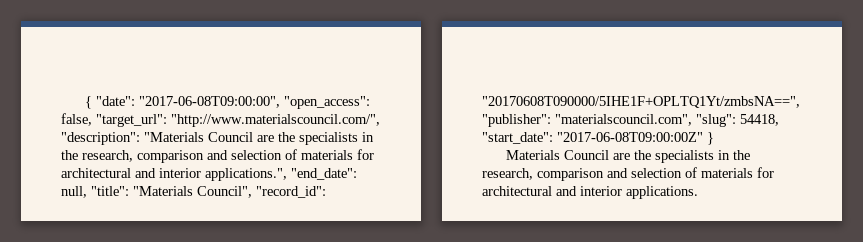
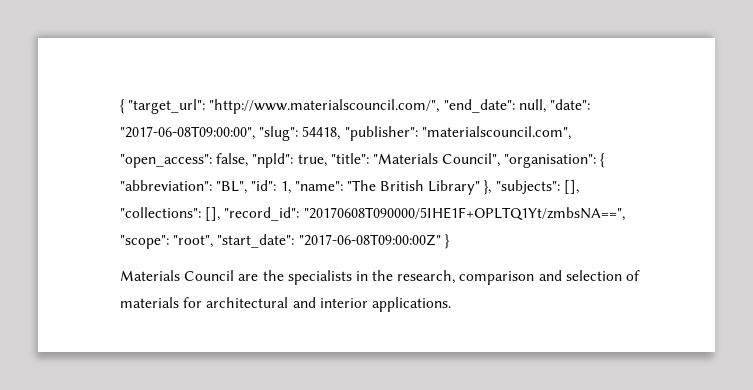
[84,96,370,109] [61,113,380,127] [61,132,374,145] [61,149,374,163] [61,168,357,181] [61,186,326,198] [482,96,800,108] [482,114,779,127] { "date": "2017-06-08T09:00:00", "open_access": false, "target_url": "http://www.materialscouncil.com/", "description": "Materials Council are the specialists in the research, comparison and selection of materials for architectural and interior applications.", "end_date": null, "title": "Materials Council", "record_id": "20170608T090000/5IHE1F+OPLTQ1Yt/zmbsNA==", "publisher": "materialscouncil.com", "slug": 54418, -> [120,99,590,114] [120,126,571,141] [120,153,606,168] [120,180,579,195] [120,207,625,221] [120,235,214,249] { "target_url": "http://www.materialscouncil.com/", "end_date": null, "date": "2017-06-08T09:00:00", "slug": 54418, "publisher": "materialscouncil.com", "open_access": false, "npld": true, "title": "Materials Council", "organisation": { "abbreviation": "BL", "id": 1, "name": "The British Library" }, "subjects": [], "collections": [], "record_id": "20170608T090000/5IHE1F+OPLTQ1Yt/zmbsNA==", "scope": "root",

